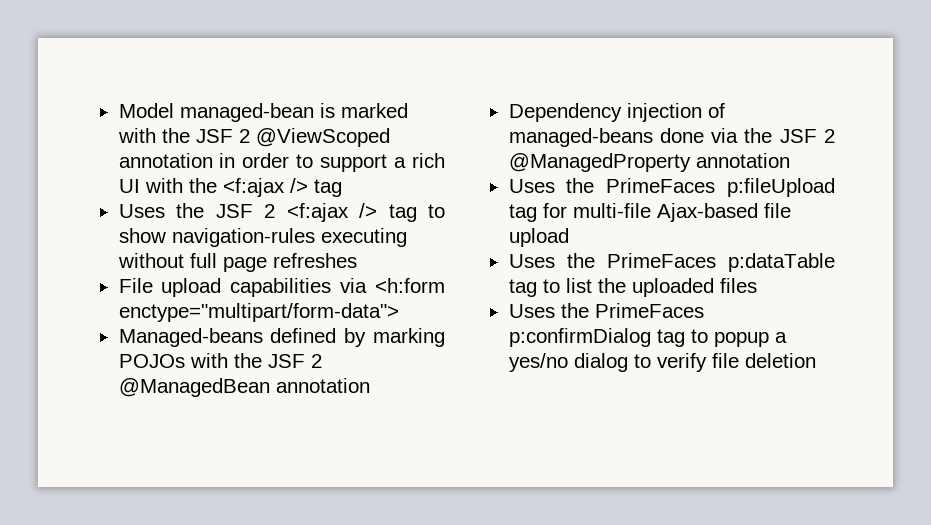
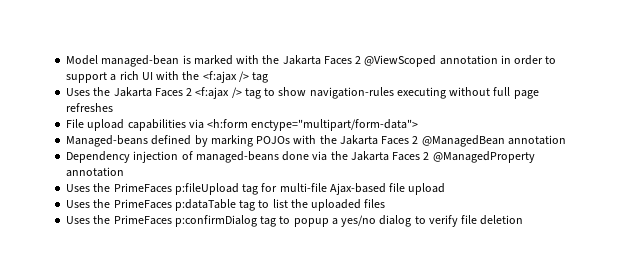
[195,129,233,143] JSF -> [282,55,352,65] Jakarta Faces
[215,204,253,218] JSF -> [113,87,183,97] Jakarta Faces
[267,354,305,368] JSF -> [339,135,410,145] Jakarta Faces
[779,129,817,143] JSF -> [350,151,421,161] Jakarta Faces

